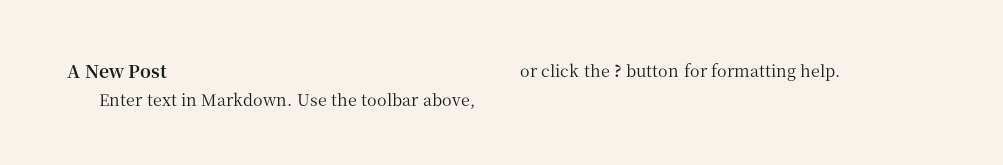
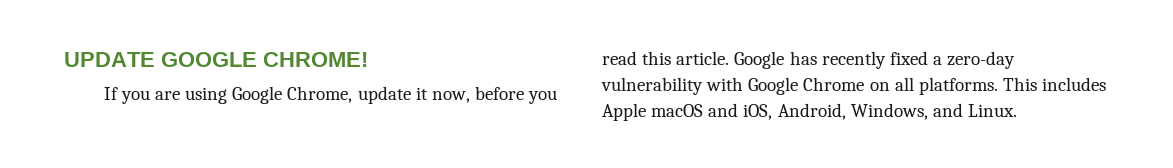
[67,65,168,78] [99,92,475,109] [520,63,841,81] A New Post // Enter text in Markdown. Use the toolbar above, or click the ? button for formatting help. -> [64,52,368,67] [103,86,558,104] [602,51,1016,69] [601,77,1107,95] [602,103,1017,121] UPDATE GOOGLE CHROME! // If you are using Google Chrome, update it now, before you read this article. Google has recently fixed a zero-day vulnerability with Google Chrome on all platforms. This includes Apple macOS and iOS, Android, Windows, and Linux.

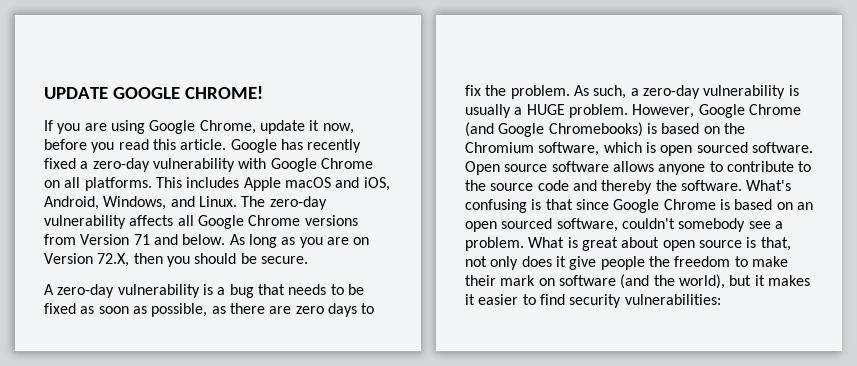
(1017, 110) none -> [241,196,327,210] [44,215,358,229] [44,234,370,248] [44,253,308,267] [44,284,364,298] [44,303,375,317] [465,85,799,99] [465,104,801,118] [465,122,745,137] [465,142,813,156] [465,161,812,175] [465,180,792,194] [465,199,813,213] [465,218,783,232] [465,237,791,251] [465,256,788,270] [465,274,810,289] [465,294,721,308] The zero-day vulnerability affects all Google Chrome versions from Version 71 and below. As long as you are on Version 72.X, then you should be secure. // A zero-day vulnerability is a bug that needs to be fixed as soon as possible, as there are zero days to fix the problem. As such, a zero-day vulnerability is usually a HUGE problem. However, Google Chrome (and Google Chromebooks) is based on the Chromium software, which is open sourced software. Open source software allows anyone to contribute to the source code and thereby the software. What's confusing is that since Google Chrome is based on an open sourced software, couldn't somebody see a problem. What is great about open source is that, not only does it give people the freedom to make their mark on software (and the world), but it makes it easier to find security vulnerabilities:

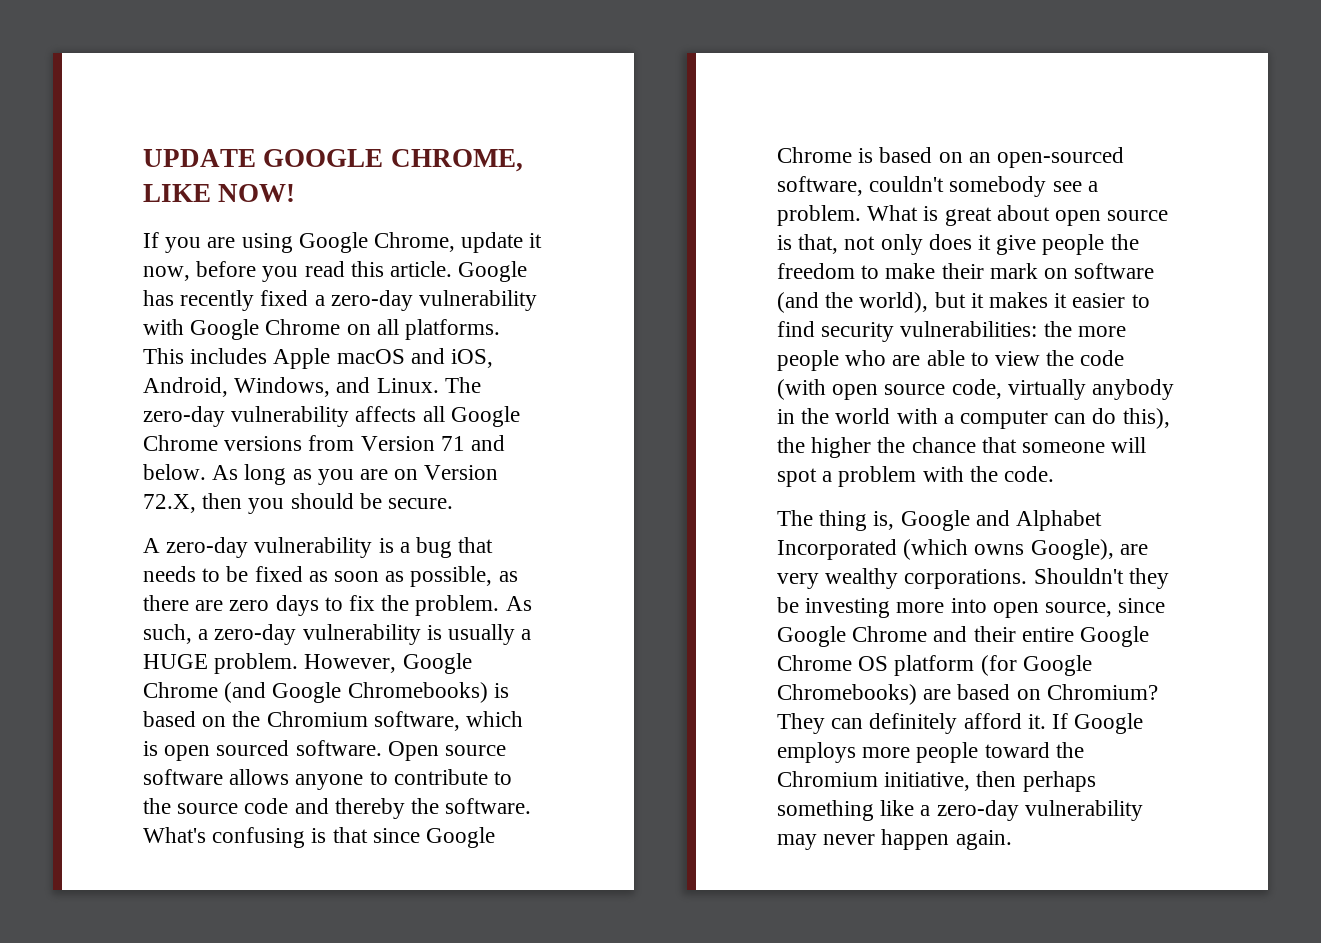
[184,86,263,99] CHROME! -> [390,149,523,172] [143,184,296,202] CHROME, LIKE NOW!
[465,218,553,232] open sourced -> [997,147,1125,168] open-sourced
(721, 299) none -> [1043,321,1126,337] [777,350,1125,371] [777,379,1175,400] [777,408,1170,429] [777,437,1147,458] [777,466,1055,487] [777,510,1103,531] [777,539,1148,560] [777,568,1169,589] [777,597,1166,618] [777,626,1150,647] [777,655,1092,676] [777,684,1158,705] [777,713,1144,734] [777,742,1084,763] [777,771,1096,792] [777,800,1143,821] [777,829,1012,850] the more people who are able to view the code (with open source code, virtually anybody in the world with a computer can do this), the higher the chance that someone will spot a problem with the code. // The thing is, Google and Alphabet Incorporated (which owns Google), are very wealthy corporations. Shouldn't they be investing more into open source, since Google Chrome and their entire Google Chrome OS platform (for Google Chromebooks) are based on Chromium? They can definitely afford it. If Google employs more people toward the Chromium initiative, then perhaps something like a zero-day vulnerability may never happen again.

